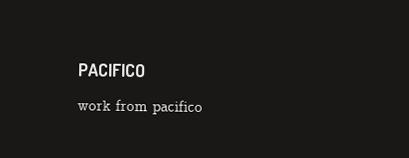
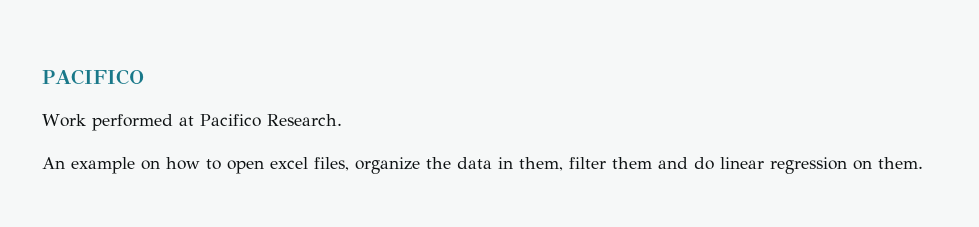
[77,99,203,115] work from pacifico -> [42,114,342,131] [42,157,923,174] Work performed at Pacifico Research. // An example on how to open excel files, organize the data in them, filter them and do linear regression on them.

